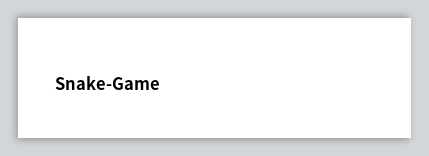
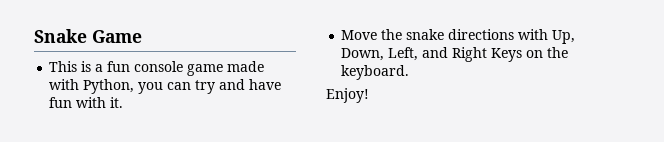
[55,76,160,90] Snake-Game -> [34,29,142,43] [49,61,265,76] [49,79,282,94] [49,97,124,108] [341,29,576,44] [341,47,569,62] [341,65,410,80] [326,88,369,103] Snake Game // This is a fun console game made with Python, you can try and have fun with it. // Move the snake directions with Up, Down, Left, and Right Keys on the keyboard. // Enjoy!

